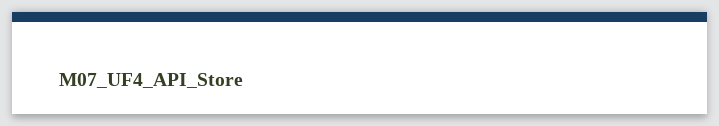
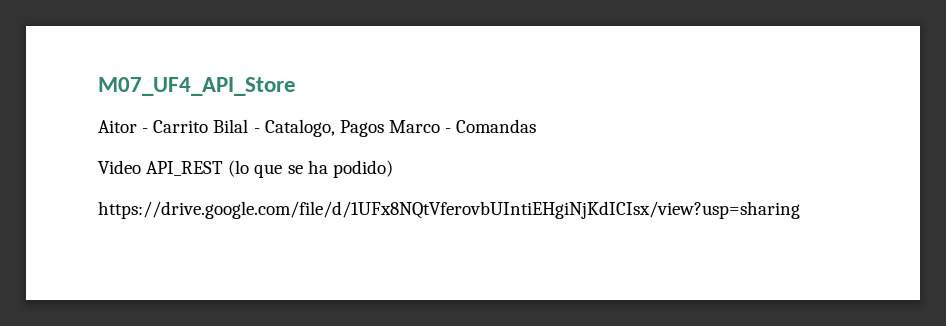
(243, 80) none -> [98,119,537,137] [98,160,393,178] [98,201,800,219] // Aitor - Carrito Bilal - Catalogo, Pagos Marco - Comandas // Video API_REST (lo que se ha podido) // https://drive.google.com/file/d/1UFx8NQtVferovbUIntiEHgiNjKdICIsx/view?usp=sharing

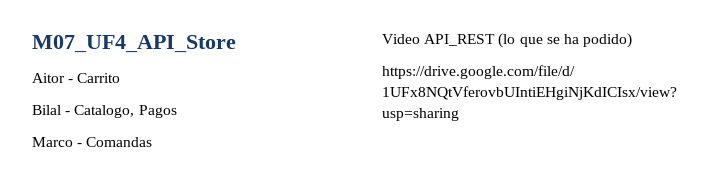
(209, 126) none -> (121, 78) //
(384, 128) none -> (177, 111) //

